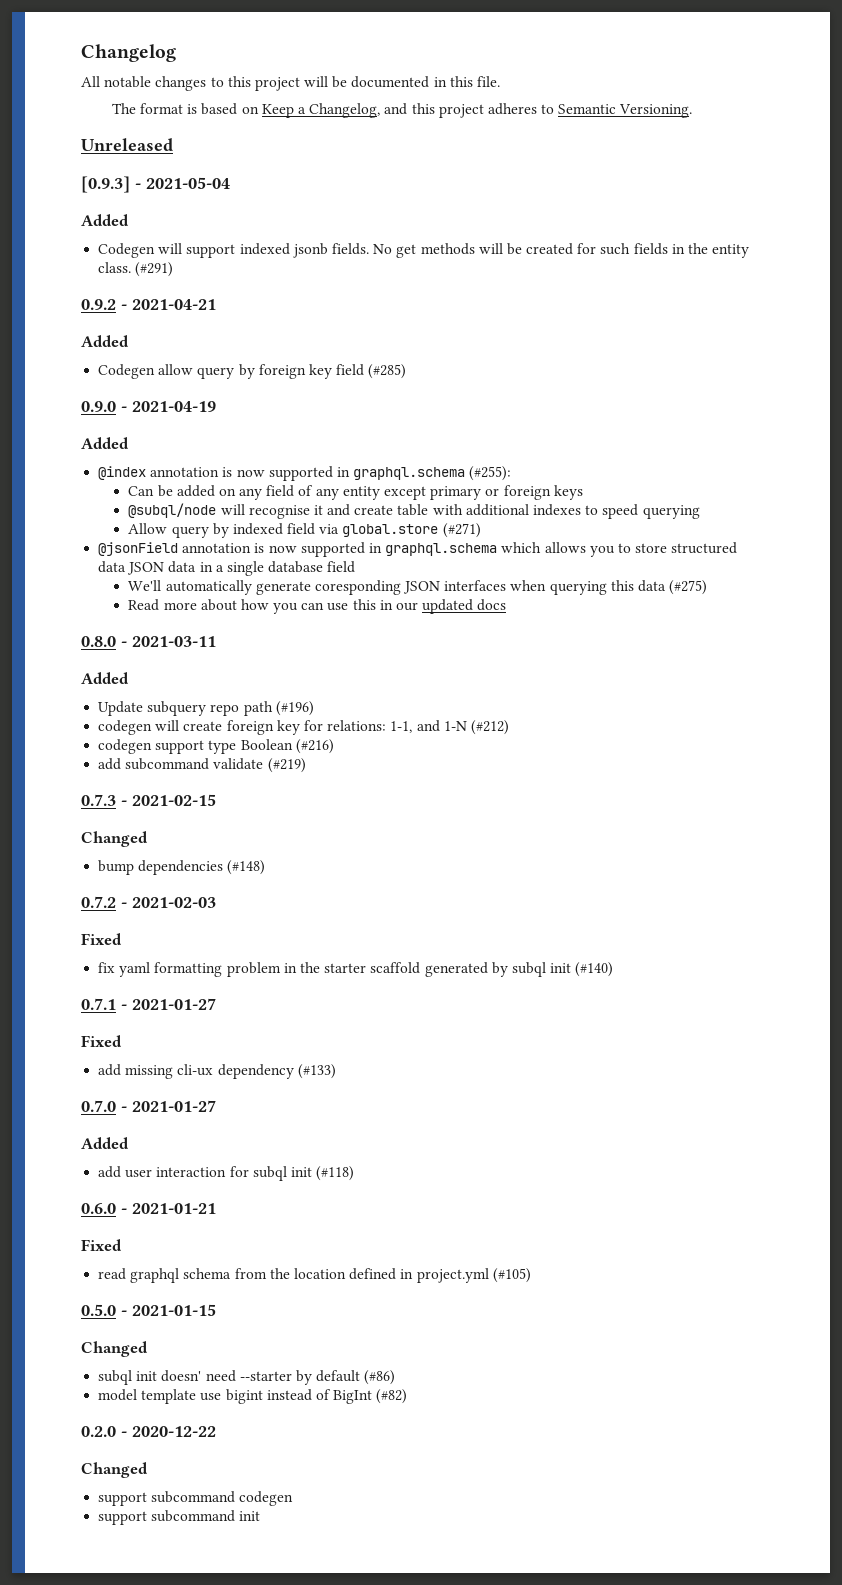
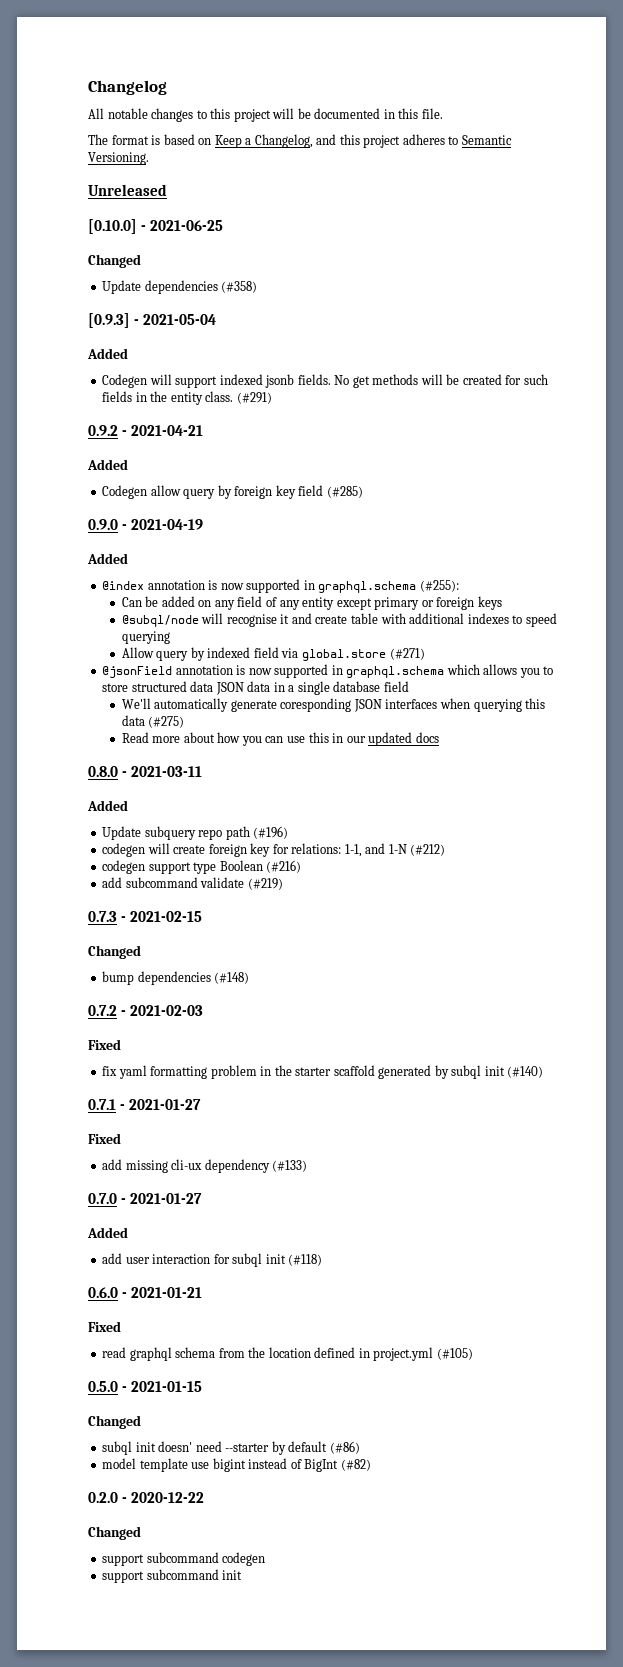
(173, 144) none -> [88,219,224,234] [88,254,141,268] [102,280,258,294] // [0.10.0] - 2021-06-25 // Changed // Update dependencies (#358)

